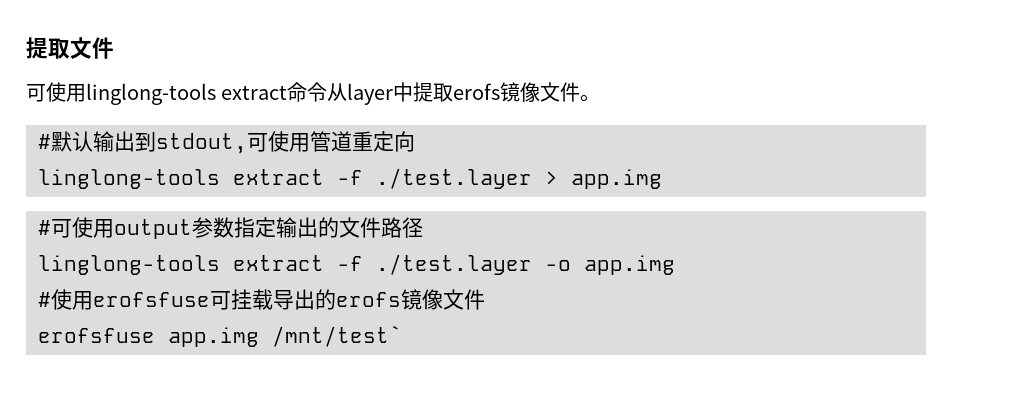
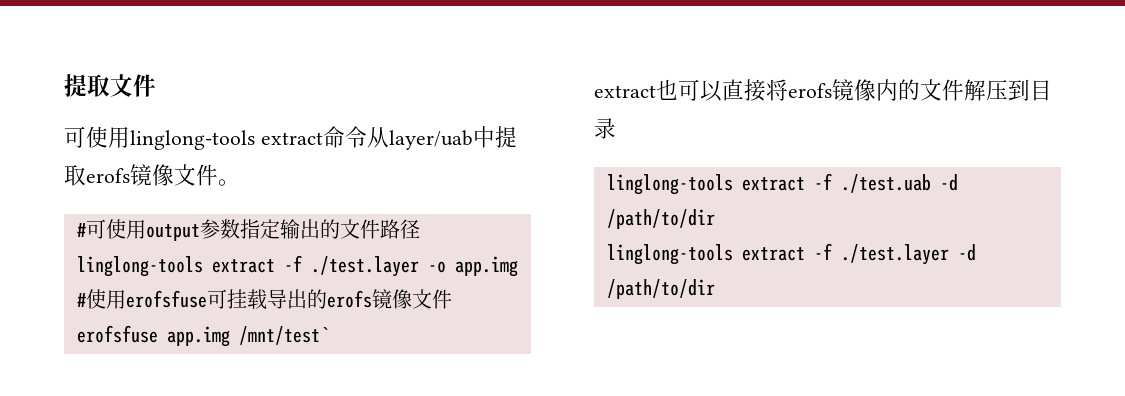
[347,83,394,105] layer -> [388,130,473,150] layer/uab
[38,131,415,154] [38,168,662,189] // #默认输出到stdout,可使用管道重定向 // linglong-tools extract -f ./test.layer > app.img -> (240, 182) none
(402, 336) none -> [594,79,1052,102] [594,118,616,139] [606,173,958,195] [606,209,715,229] [606,243,976,265] [606,279,715,299] // extract也可以直接将erofs镜像内的文件解压到目录 // linglong-tools extract -f ./test.uab -d /path/to/dir // linglong-tools extract -f ./test.layer -d /path/to/dir

